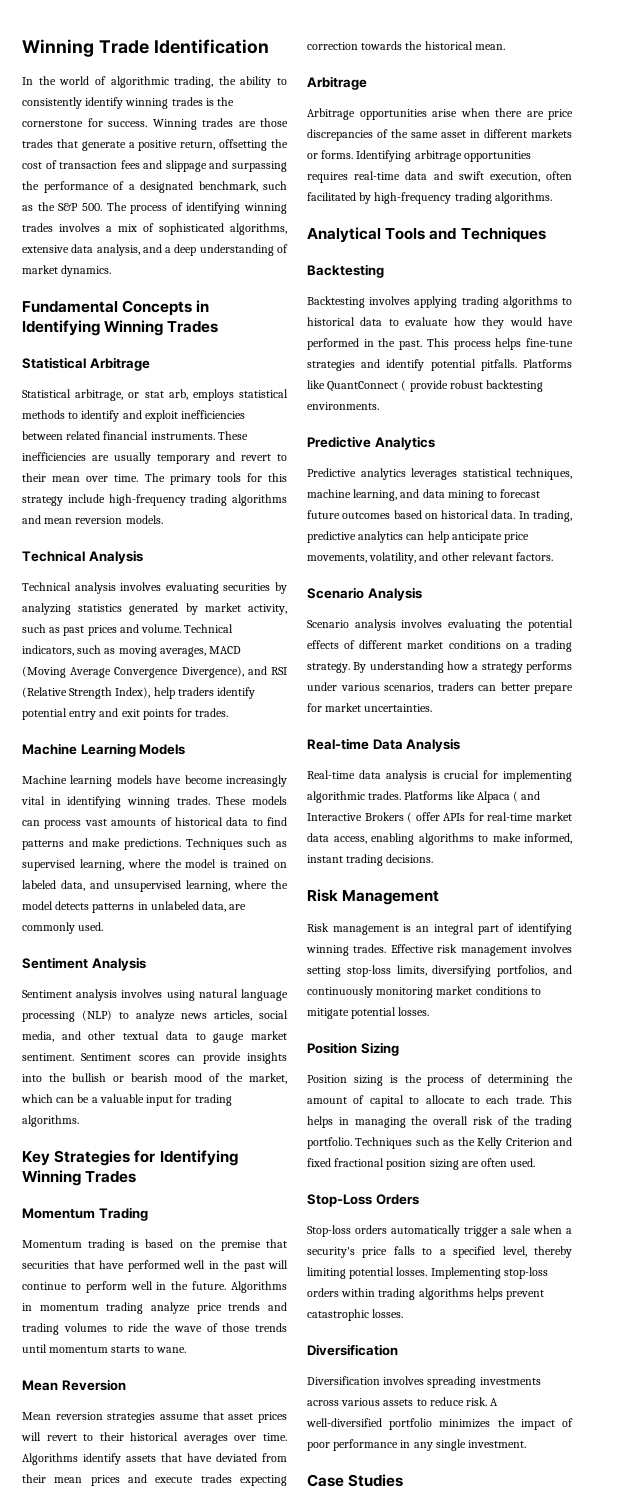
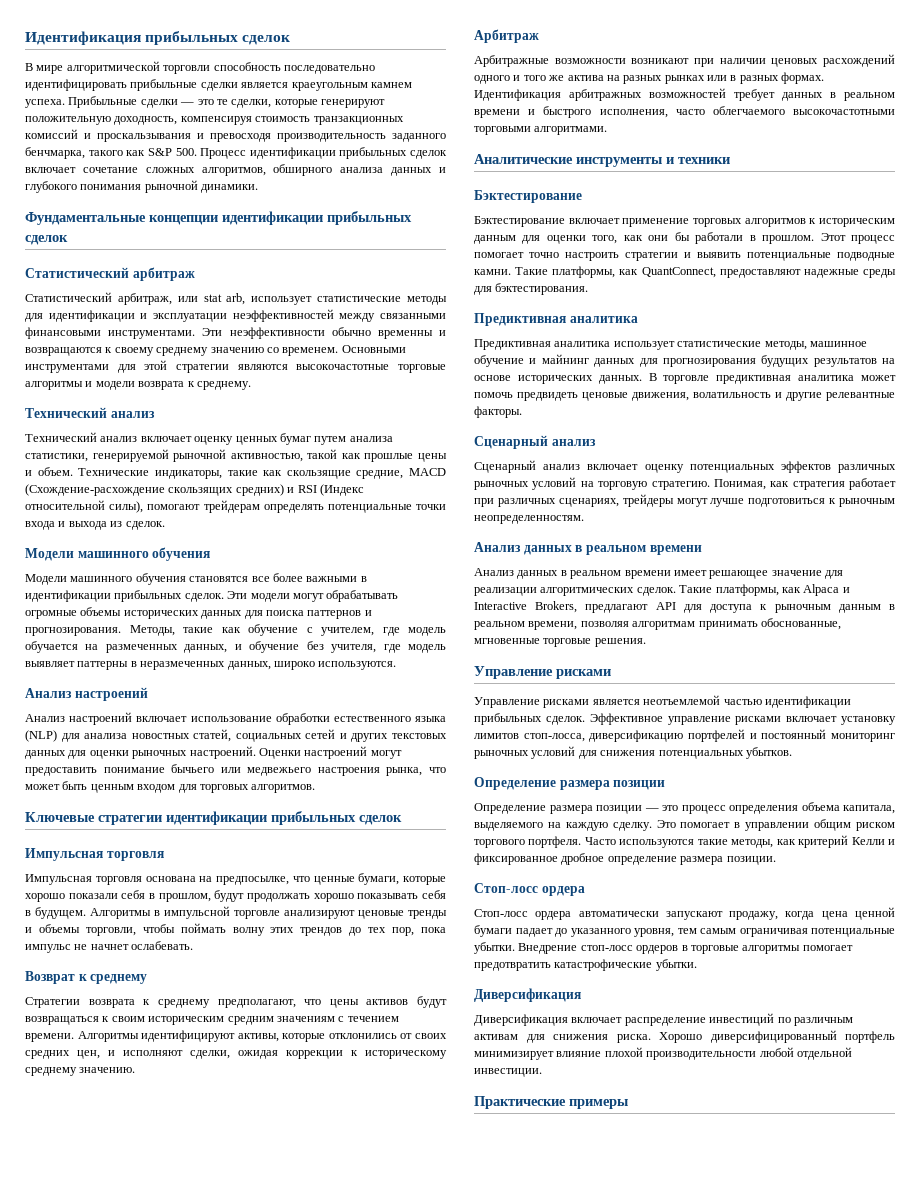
[22,39,269,57] [22,76,287,88] [22,97,235,109] [22,118,288,130] [22,139,288,151] [22,160,287,172] [22,181,287,193] [22,202,287,214] [22,223,287,235] [22,244,288,256] [22,265,112,277] [22,300,210,316] [22,320,219,336] [22,357,150,371] [22,389,288,401] [22,410,246,422] [22,431,248,440] [22,452,287,464] [22,473,287,485] [22,494,287,506] [22,515,163,524] [22,550,143,564] [22,582,287,594] [22,603,287,615] [22,624,234,636] [22,645,242,657] [22,666,287,678] [22,687,256,699] [22,708,229,720] [22,743,186,757] [22,775,287,787] [21,796,287,808] [22,817,287,829] [22,838,287,850] [22,859,287,871] [22,880,288,892] [22,901,247,913] [22,922,104,934] [22,957,146,971] [22,989,288,1001] [22,1010,288,1022] [22,1031,287,1043] [22,1052,287,1064] [22,1073,287,1084] [21,1094,232,1106] [22,1115,79,1127] [22,1150,238,1166] [22,1170,137,1186] [22,1207,148,1221] [22,1239,287,1251] [22,1260,288,1272] [22,1281,287,1293] [22,1302,287,1314] [22,1323,287,1335] [22,1344,186,1353] [22,1379,126,1391] [22,1411,287,1423] [21,1432,287,1444] [22,1453,287,1465] [22,1474,287,1486] [307,41,505,50] [307,76,367,90] [307,108,573,120] [307,129,572,141] [307,150,531,162] [307,171,572,183] [307,192,552,204] [307,227,546,243] [307,264,384,278] [307,296,572,308] [307,317,573,329] [307,338,573,350] [307,359,572,371] [307,380,544,392] [307,402,379,410] [307,436,435,450] [307,468,572,480] [307,489,541,501] [307,510,572,522] [307,531,530,543] [307,552,554,564] [307,587,422,601] [307,619,573,631] [307,640,572,652] [307,661,572,673] [307,682,573,694] [307,703,433,712] [307,738,461,752] [307,770,572,782] [307,791,541,803] [307,812,572,823] [307,833,572,845] [307,854,434,866] [307,889,440,905] [307,923,572,935] [306,944,572,956] [307,965,572,977] [307,986,541,998] [307,1007,430,1019] [307,1042,399,1056] [307,1074,573,1086] [307,1095,572,1107] [307,1116,572,1128] [307,1137,572,1149] [307,1158,536,1170] [307,1194,419,1207] [307,1225,572,1237] [307,1246,572,1258] [307,1267,548,1279] [307,1288,545,1300] [307,1309,404,1321] [307,1344,398,1356] [307,1376,541,1388] [307,1397,499,1406] [306,1418,573,1430] [307,1439,527,1451] [307,1474,404,1487] Winning Trade Identification // In the world of algorithmic trading, the ability to consistently identify winning trades is the cornerstone for success. Winning trades are those trades that generate a positive return, offsetting the cost of transaction fees and slippage and surpassing the performance of a designated benchmark, such as the S&P 500. The process of identifying winning trades involves a mix of sophisticated algorithms, extensive data analysis, and a deep understanding of market dynamics. // Fundamental Concepts in Identifying Winning Trades // Statistical Arbitrage // Statistical arbitrage, or stat arb, employs statistical methods to identify and exploit inefficiencies between related financial instruments. These inefficiencies are usually temporary and revert to their mean over time. The primary tools for this strategy include high-frequency trading algorithms and mean reversion models. // Technical Analysis // Technical analysis involves evaluating securities by analyzing statistics generated by market activity, such as past prices and volume. Technical indicators, such as moving averages, MACD (Moving Average Convergence Divergence), and RSI (Relative Strength Index), help traders identify potential entry and exit points for trades. // Machine Learning Models // Machine learning models have become increasingly vital in identifying winning trades. These models can process vast amounts of historical data to find patterns and make predictions. Techniques such as supervised learning, where the model is trained on labeled data, and unsupervised learning, where the model detects patterns in unlabeled data, are commonly used. // Sentiment Analysis // Sentiment analysis involves using natural language processing (NLP) to analyze news articles, social media, and other textual data to gauge market sentiment. Sentiment scores can provide insights into the bullish or bearish mood of the market, which can be a valuable input for trading algorithms. // Key Strategies for Identifying Winning Trades // Momentum Trading // Momentum trading is based on the premise that securities that have performed well in the past will continue to perform well in the future. Algorithms in momentum trading analyze price trends and trading volumes to ride the wave of those trends until momentum starts to wane. // Mean Reversion // Mean reversion strategies assume that asset prices will revert to their historical averages over time. Algorithms identify assets that have deviated from their mean prices and execute trades expecting correction towards the historical mean. // Arbitrage // Arbitrage opportunities arise when there are price discrepancies of the same asset in different markets or forms. Identifying arbitrage opportunities requires real-time data and swift execution, often facilitated by high-frequency trading algorithms. // Analytical Tools and Techniques // Backtesting // Backtesting involves applying trading algorithms to historical data to evaluate how they would have performed in the past. This process helps fine-tune strategies and identify potential pitfalls. Platforms like QuantConnect ( provide robust backtesting environments. // Predictive Analytics // Predictive analytics leverages statistical techniques, machine learning, and data mining to forecast future outcomes based on historical data. In trading, predictive analytics can help anticipate price movements, volatility, and other relevant factors. // Scenario Analysis // Scenario analysis involves evaluating the potential effects of different market conditions on a trading strategy. By understanding how a strategy performs under various scenarios, traders can better prepare for market uncertainties. // Real-time Data Analysis // Real-time data analysis is crucial for implementing algorithmic trades. Platforms like Alpaca ( and Interactive Brokers ( offer APIs for real-time market data access, enabling algorithms to make informed, instant trading decisions. // Risk Management // Risk management is an integral part of identifying winning trades. Effective risk management involves setting stop-loss limits, diversifying portfolios, and continuously monitoring market conditions to mitigate potential losses. // Position Sizing // Position sizing is the process of determining the amount of capital to allocate to each trade. This helps in managing the overall risk of the trading portfolio. Techniques such as the Kelly Criterion and fixed fractional position sizing are often used. // Stop-Loss Orders // Stop-loss orders automatically trigger a sale when a security's price falls to a specified level, thereby limiting potential losses. Implementing stop-loss orders within trading algorithms helps prevent catastrophic losses. // Diversification // Diversification involves spreading investments across various assets to reduce risk. A well-diversified portfolio minimizes the impact of poor performance in any single investment. // Case Studies -> [25,31,291,45] [25,61,375,74] [25,79,412,91] [25,96,385,108] [25,116,404,125] [25,129,446,142] [25,147,447,159] [25,164,446,176] [25,180,259,193] [25,211,412,225] [25,235,68,245] [25,267,195,281] [25,292,447,305] [25,309,446,322] [25,327,447,339] [25,345,406,356] [25,360,446,373] [25,381,251,390] [25,407,155,418] [25,432,393,445] [25,449,447,462] [25,467,446,479] [25,484,364,496] [25,500,446,513] [25,521,165,530] [25,547,211,561] [25,573,367,585] [25,590,399,602] [25,607,372,619] [25,624,446,636] [25,641,447,653] [25,661,397,670] [25,687,148,701] [25,712,446,725] [25,729,447,742] [25,746,402,759] [25,764,446,776] [25,781,316,793] [25,811,402,825] [25,848,164,861] [25,873,446,885] [25,890,447,902] [25,906,447,919] [25,923,447,936] [25,941,194,953] [25,971,148,984] [25,996,447,1008] [25,1016,399,1025] [25,1030,447,1042] [25,1050,447,1059] [25,1067,136,1076] [474,29,539,43] [474,54,895,67] [474,72,825,84] [474,88,895,101] [474,106,895,118] [474,126,608,135] [474,154,730,167] [474,190,582,203] [474,216,895,227] [474,232,895,244] [474,252,895,261] [474,266,896,278] [474,283,589,295] [474,313,638,326] [474,339,867,350] [474,354,895,367] [474,373,896,384] [474,392,895,401] [474,406,522,418] [474,435,596,449] [474,460,896,473] [474,477,896,490] [474,494,895,507] [474,515,584,524] [474,542,702,555] [474,568,843,579] [474,584,850,596] [474,601,895,613] [474,618,841,630] [474,638,646,647] [474,666,611,679] [474,695,851,708] [474,713,896,725] [474,729,895,742] [474,746,792,759] [474,777,666,790] [474,802,895,814] [474,819,895,831] [474,835,895,848] [474,853,776,865] [474,883,585,896] [474,907,895,920] [474,925,895,937] [474,942,853,954] [474,959,697,971] [474,988,581,1002] [474,1013,853,1026] [474,1030,895,1043] [474,1047,852,1060] [474,1068,542,1077] [474,1096,628,1109] Идентификация прибыльных сделок // В мире алгоритмической торговли способность последовательно идентифицировать прибыльные сделки является краеугольным камнем успеха. Прибыльные сделки — это те сделки, которые генерируют положительную доходность, компенсируя стоимость транзакционных комиссий и проскальзывания и превосходя производительность заданного бенчмарка, такого как S&P 500. Процесс идентификации прибыльных сделок включает сочетание сложных алгоритмов, обширного анализа данных и глубокого понимания рыночной динамики. // Фундаментальные концепции идентификации прибыльных сделок // Статистический арбитраж // Статистический арбитраж, или stat arb, использует статистические методы для идентификации и эксплуатации неэффективностей между связанными финансовыми инструментами. Эти неэффективности обычно временны и возвращаются к своему среднему значению со временем. Основными инструментами для этой стратегии являются высокочастотные торговые алгоритмы и модели возврата к среднему. // Технический анализ // Технический анализ включает оценку ценных бумаг путем анализа статистики, генерируемой рыночной активностью, такой как прошлые цены и объем. Технические индикаторы, такие как скользящие средние, MACD (Схождение-расхождение скользящих средних) и RSI (Индекс относительной силы), помогают трейдерам определять потенциальные точки входа и выхода из сделок. // Модели машинного обучения // Модели машинного обучения становятся все более важными в идентификации прибыльных сделок. Эти модели могут обрабатывать огромные объемы исторических данных для поиска паттернов и прогнозирования. Методы, такие как обучение с учителем, где модель обучается на размеченных данных, и обучение без учителя, где модель выявляет паттерны в неразмеченных данных, широко используются. // Анализ настроений // Анализ настроений включает использование обработки естественного языка (NLP) для анализа новостных статей, социальных сетей и других текстовых данных для оценки рыночных настроений. Оценки настроений могут предоставить понимание бычьего или медвежьего настроения рынка, что может быть ценным входом для торговых алгоритмов. // Ключевые стратегии идентификации прибыльных сделок // Импульсная торговля // Импульсная торговля основана на предпосылке, что ценные бумаги, которые хорошо показали себя в прошлом, будут продолжать хорошо показывать себя в будущем. Алгоритмы в импульсной торговле анализируют ценовые тренды и объемы торговли, чтобы поймать волну этих трендов до тех пор, пока импульс не начнет ослабевать. // Возврат к среднему // Стратегии возврата к среднему предполагают, что цены активов будут возвращаться к своим историческим средним значениям с течением времени. Алгоритмы идентифицируют активы, которые отклонились от своих средних цен, и исполняют сделки, ожидая коррекции к историческому среднему значению. // Арбитраж // Арбитражные возможности возникают при наличии ценовых расхождений одного и того же актива на разных рынках или в разных формах. Идентификация арбитражных возможностей требует данных в реальном времени и быстрого исполнения, часто облегчаемого высокочастотными торговыми алгоритмами. // Аналитические инструменты и техники // Бэктестирование // Бэктестирование включает применение торговых алгоритмов к историческим данным для оценки того, как они бы работали в прошлом. Этот процесс помогает точно настроить стратегии и выявить потенциальные подводные камни. Такие платформы, как QuantConnect, предоставляют надежные среды для бэктестирования. // Предиктивная аналитика // Предиктивная аналитика использует статистические методы, машинное обучение и майнинг данных для прогнозирования будущих результатов на основе исторических данных. В торговле предиктивная аналитика может помочь предвидеть ценовые движения, волатильность и другие релевантные факторы. // Сценарный анализ // Сценарный анализ включает оценку потенциальных эффектов различных рыночных условий на торговую стратегию. Понимая, как стратегия работает при различных сценариях, трейдеры могут лучше подготовиться к рыночным неопределенностям. // Анализ данных в реальном времени // Анализ данных в реальном времени имеет решающее значение для реализации алгоритмических сделок. Такие платформы, как Alpaca и Interactive Brokers, предлагают API для доступа к рыночным данным в реальном времени, позволяя алгоритмам принимать обоснованные, мгновенные торговые решения. // Управление рисками // Управление рисками является неотъемлемой частью идентификации прибыльных сделок. Эффективное управление рисками включает установку лимитов стоп-лосса, диверсификацию портфелей и постоянный мониторинг рыночных условий для снижения потенциальных убытков. // Определение размера позиции // Определение размера позиции — это процесс определения объема капитала, выделяемого на каждую сделку. Это помогает в управлении общим риском торгового портфеля. Часто используются такие методы, как критерий Келли и фиксированное дробное определение размера позиции. // Стоп-лосс ордера // Стоп-лосс ордера автоматически запускают продажу, когда цена ценной бумаги падает до указанного уровня, тем самым ограничивая потенциальные убытки. Внедрение стоп-лосс ордеров в торговые алгоритмы помогает предотвратить катастрофические убытки. // Диверсификация // Диверсификация включает распределение инвестиций по различным активам для снижения риска. Хорошо диверсифицированный портфель минимизирует влияние плохой производительности любой отдельной инвестиции. // Практические примеры

